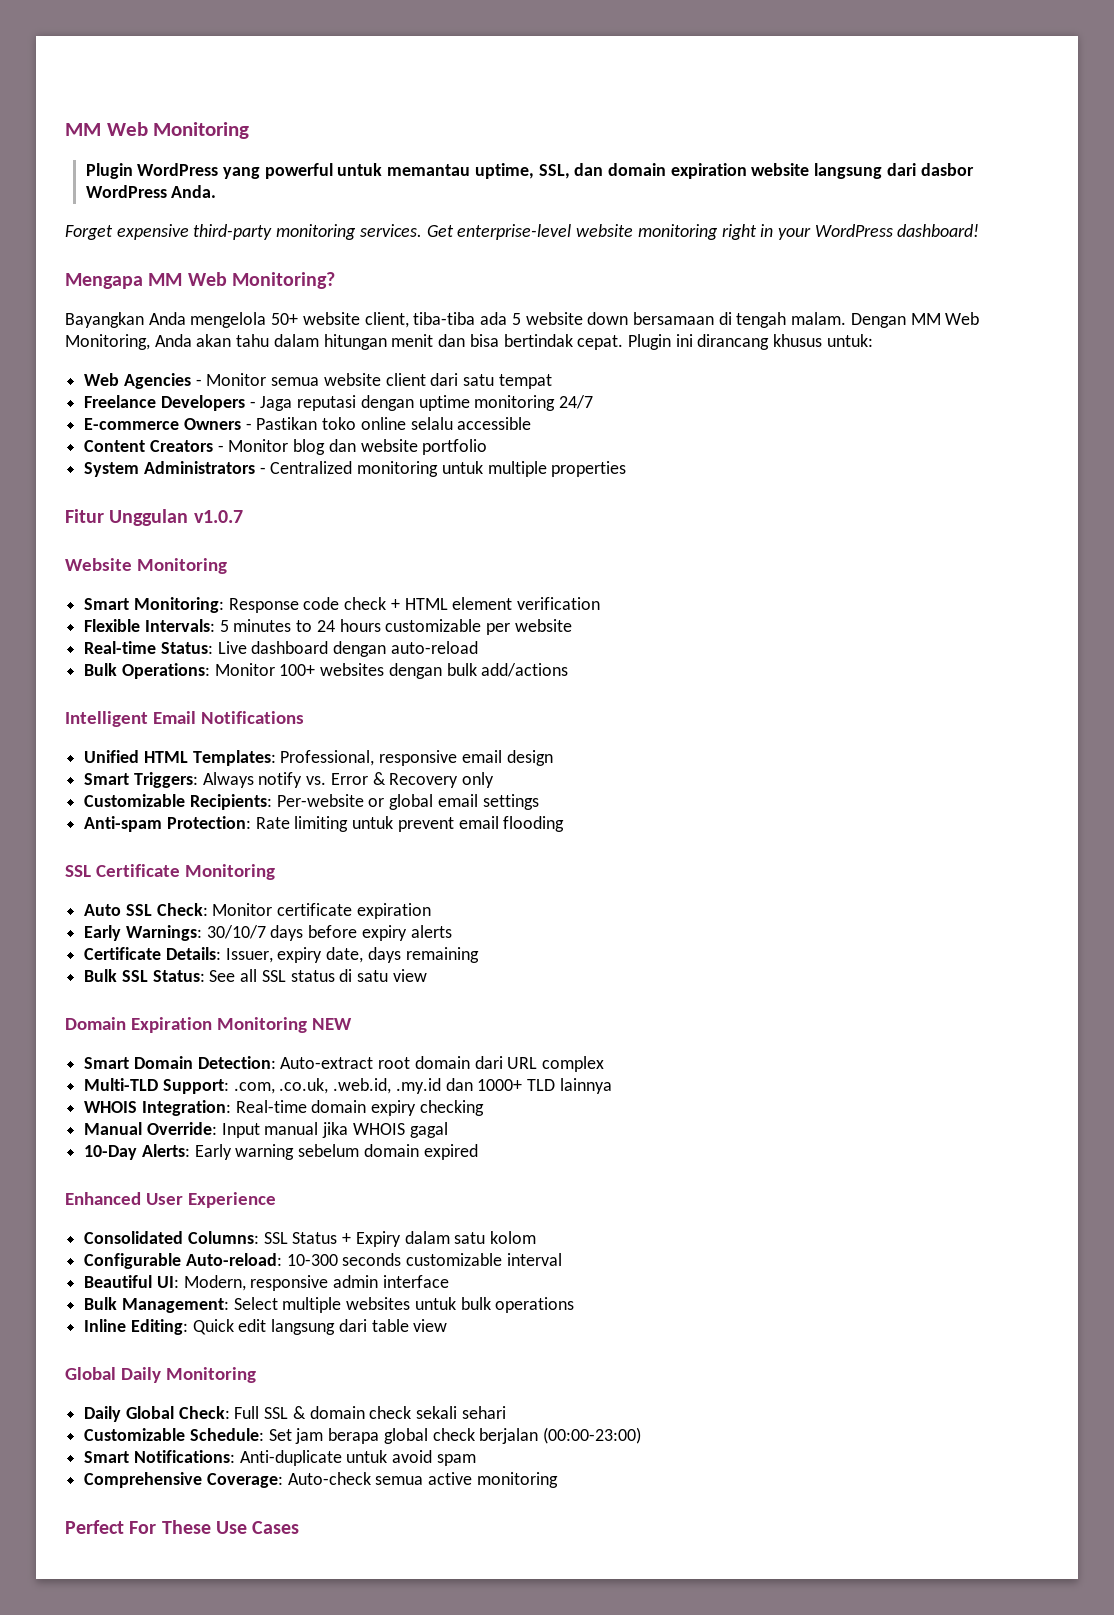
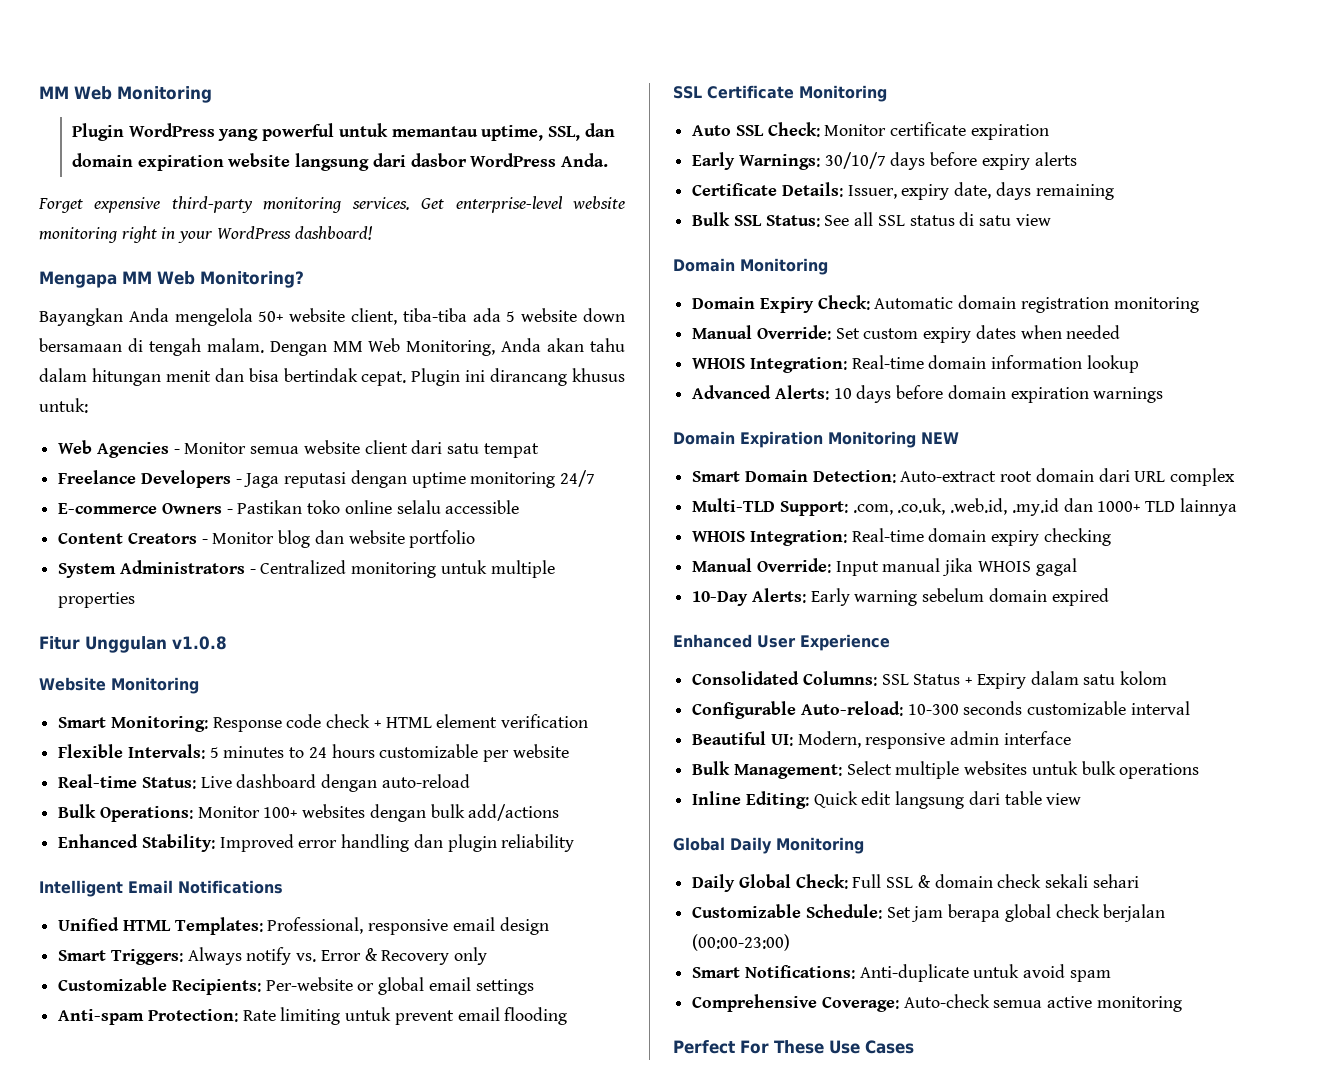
[193,510,243,523] v1.0.7 -> [172,636,227,650] v1.0.8
(569, 670) none -> [58,834,575,852] // Enhanced Stability: Improved error handling dan plugin reliability
(427, 975) none -> [673,258,828,275] [692,295,1199,313] [692,325,1121,343] [692,355,1139,373] [692,385,1164,403] // Domain Monitoring // Domain Expiry Check: Automatic domain registration monitoring // Manual Override: Set custom expiry dates when needed // WHOIS Integration: Real-time domain information lookup // Advanced Alerts: 10 days before domain expiration warnings

